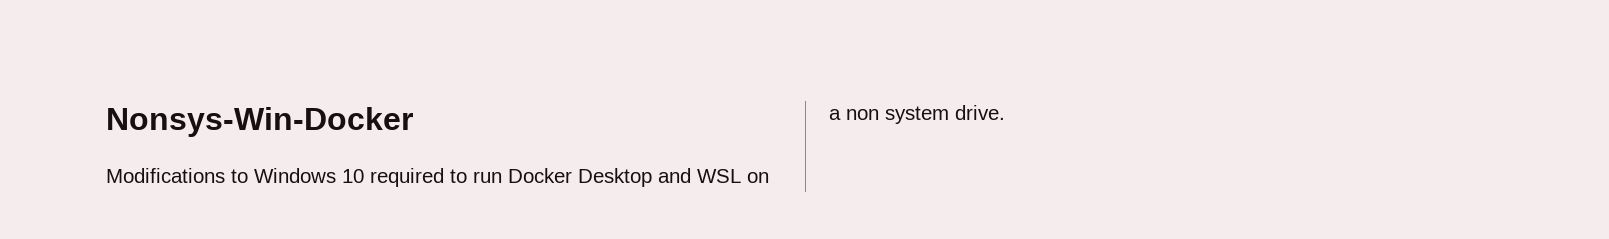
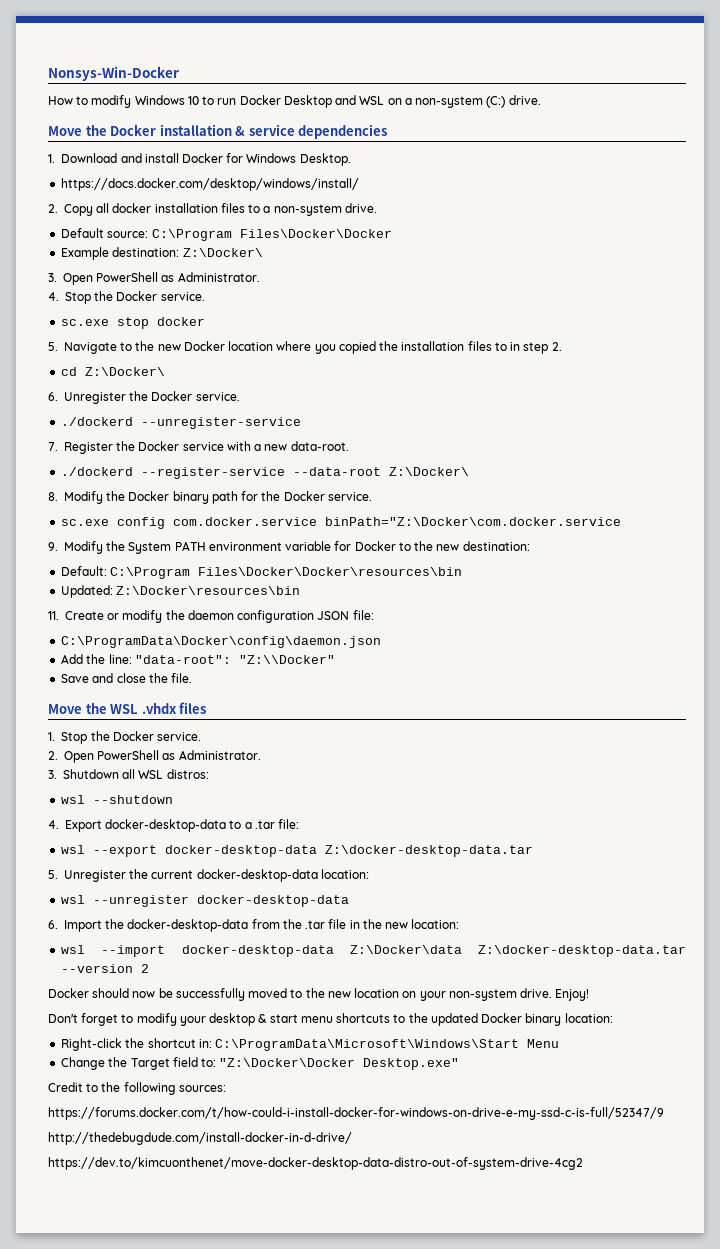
[106,168,248,183] Modifications to -> [48,95,132,108] How to modify
[370,168,444,187] required -> (199, 100) none
[846,105,1005,124] non system drive. -> [415,95,541,108] [48,124,388,139] [48,153,351,166] [61,178,360,191] [48,203,377,216] [61,228,392,241] [61,247,263,260] [48,272,260,285] [48,291,205,304] [61,317,206,329] [48,341,562,354] [61,367,166,376] [48,391,240,404] [61,417,302,429] [48,441,349,454] [61,467,470,479] [48,491,372,504] [61,517,622,529] [48,541,530,554] [61,566,463,579] [61,585,301,598] [48,610,374,623] [61,636,382,648] [61,654,335,664] [61,673,193,683] [48,702,207,714] [48,731,202,744] [48,750,261,763] [48,769,209,779] [61,795,174,804] [48,819,300,832] [61,845,534,857] [48,869,369,882] [61,895,350,907] [48,919,460,932] [61,945,686,957] [61,964,150,973] [48,988,590,1001] [48,1013,613,1026] [61,1038,560,1051] [61,1057,460,1070] [48,1082,226,1095] [48,1107,664,1120] [48,1132,352,1145] [48,1157,583,1170] non-system (C:) drive. // Move the Docker installation & service dependencies // 1. Download and install Docker for Windows Desktop. // https://docs.docker.com/desktop/windows/install/ // 2. Copy all docker installation files to a non-system drive. // Default source: C:\Program Files\Docker\Docker // Example destination: Z:\Docker\ // 3. Open PowerShell as Administrator. // 4. Stop the Docker service. // sc.exe stop docker // 5. Navigate to the new Docker location where you copied the installation files to in step 2. // cd Z:\Docker\ // 6. Unregister the Docker service. // ./dockerd --unregister-service // 7. Register the Docker service with a new data-root. // ./dockerd --register-service --data-root Z:\Docker\ // 8. Modify the Docker binary path for the Docker service. // sc.exe config com.docker.service binPath="Z:\Docker\com.docker.service // 9. Modify the System PATH environment variable for Docker to the new destination: // Default: C:\Program Files\Docker\Docker\resources\bin // Updated: Z:\Docker\resources\bin // 11. Create or modify the daemon configuration JSON file: // C:\ProgramData\Docker\config\daemon.json // Add the line: "data-root": "Z:\\Docker" // Save and close the file. // Move the WSL .vhdx files // 1. Stop the Docker service. // 2. Open PowerShell as Administrator. // 3. Shutdown all WSL distros: // wsl --shutdown // 4. Export docker-desktop-data to a .tar file: // wsl --export docker-desktop-data Z:\docker-desktop-data.tar // 5. Unregister the current docker-desktop-data location: // wsl --unregister docker-desktop-data // 6. Import the docker-desktop-data from the .tar file in the new location: // wsl --import docker-desktop-data Z:\Docker\data Z:\docker-desktop-data.tar --version 2 // Docker should now be successfully moved to the new location on your non-system drive. Enjoy! // Don't forget to modify your desktop & start menu shortcuts to the updated Docker binary location: // Right-click the shortcut in: C:\ProgramData\Microsoft\Windows\Start Menu // Change the Target field to: "Z:\Docker\Docker Desktop.exe" // Credit to the following sources: // https://forums.docker.com/t/how-could-i-install-docker-for-windows-on-drive-e-my-ssd-c-is-full/52347/9 // http://thedebugdude.com/install-docker-in-d-drive/ // https://dev.to/kimcuonthenet/move-docker-desktop-data-distro-out-of-system-drive-4cg2

